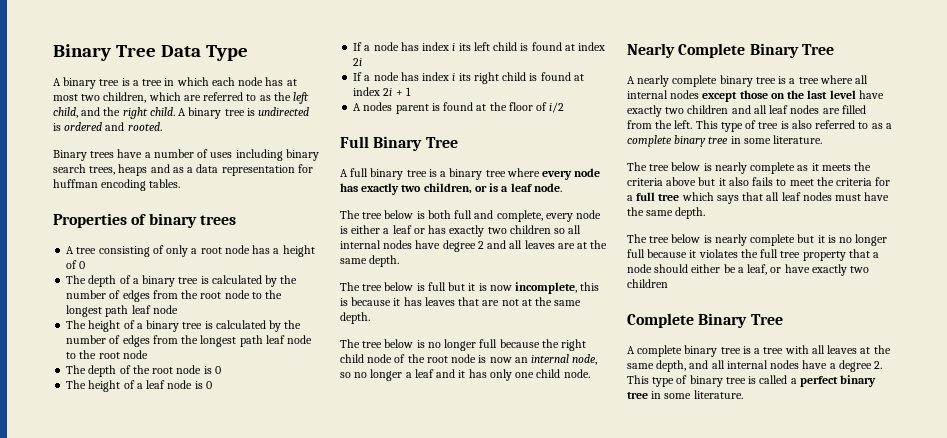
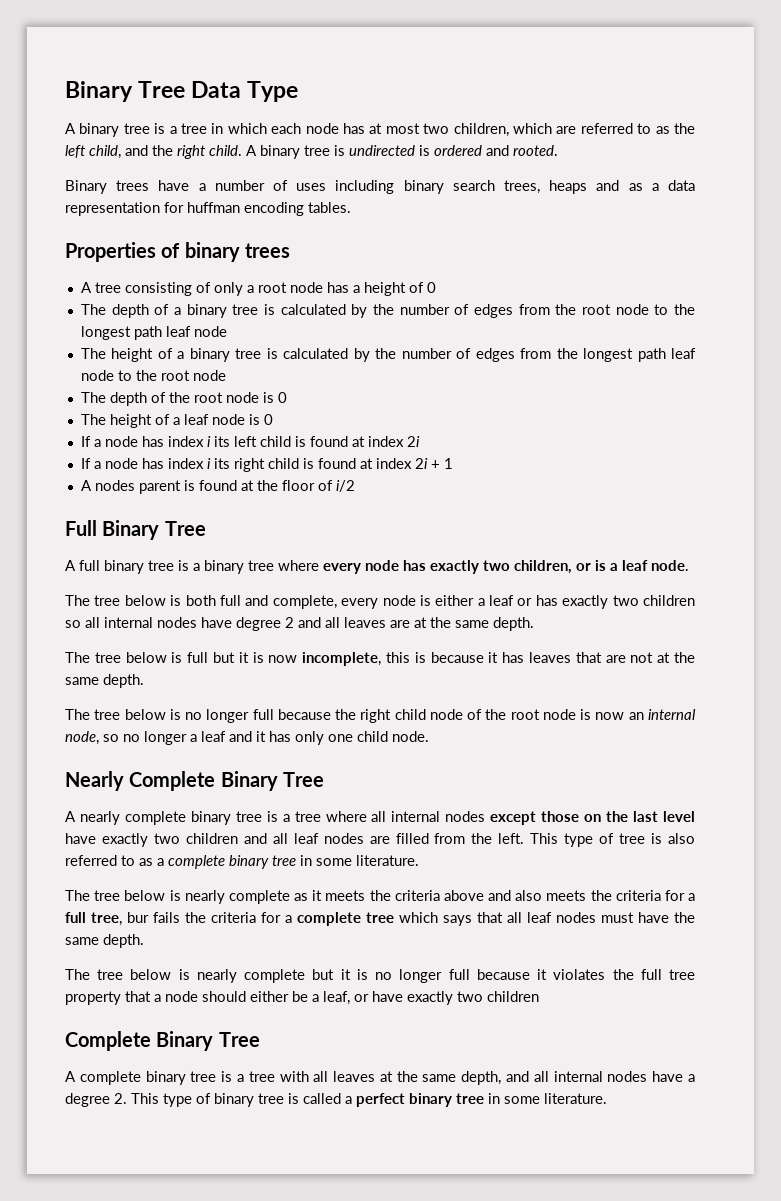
[698,177,814,186] but it also fails to meet -> [488,890,587,901] and also meets
(656, 196) none -> [91,912,361,926] tree, bur fails the criteria for a complete

